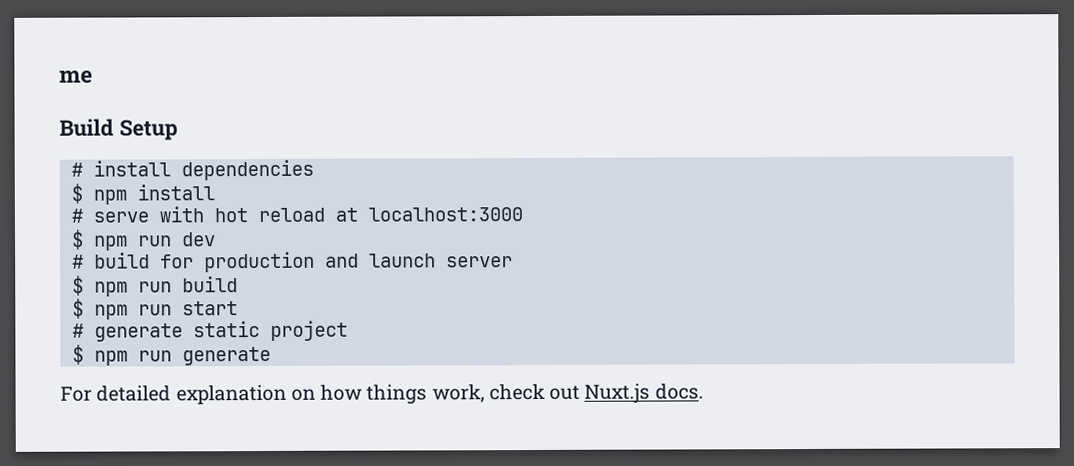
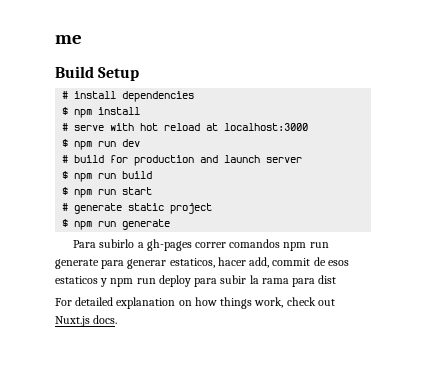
(271, 356) none -> [73,239,329,251] [55,257,349,269] [55,275,337,287] // Para subirlo a gh-pages correr comandos npm run generate para generar estaticos, hacer add, commit de esos estaticos y npm run deploy para subir la rama para dist

